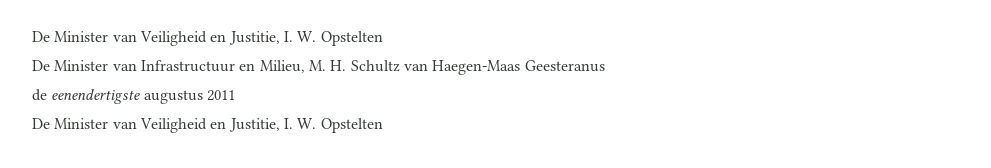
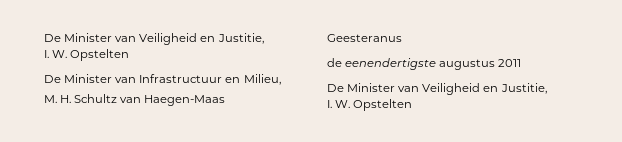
[32,31,280,46] De Minister van Veiligheid en Justitie, -> [44,33,264,45] De Minister van Veiligheid en Justitie, //
(305, 66) none -> (281, 79) //
(280, 125) none -> (547, 88) //

